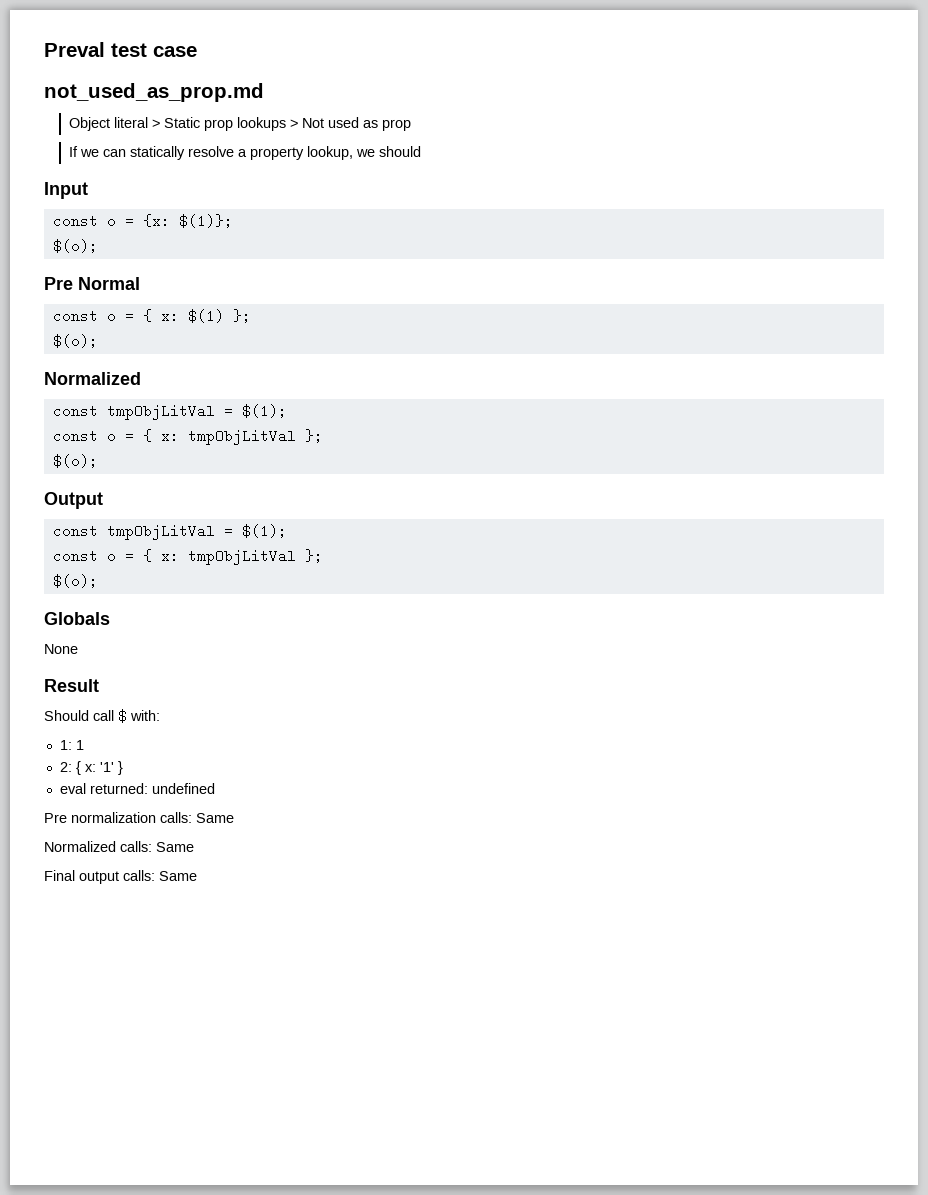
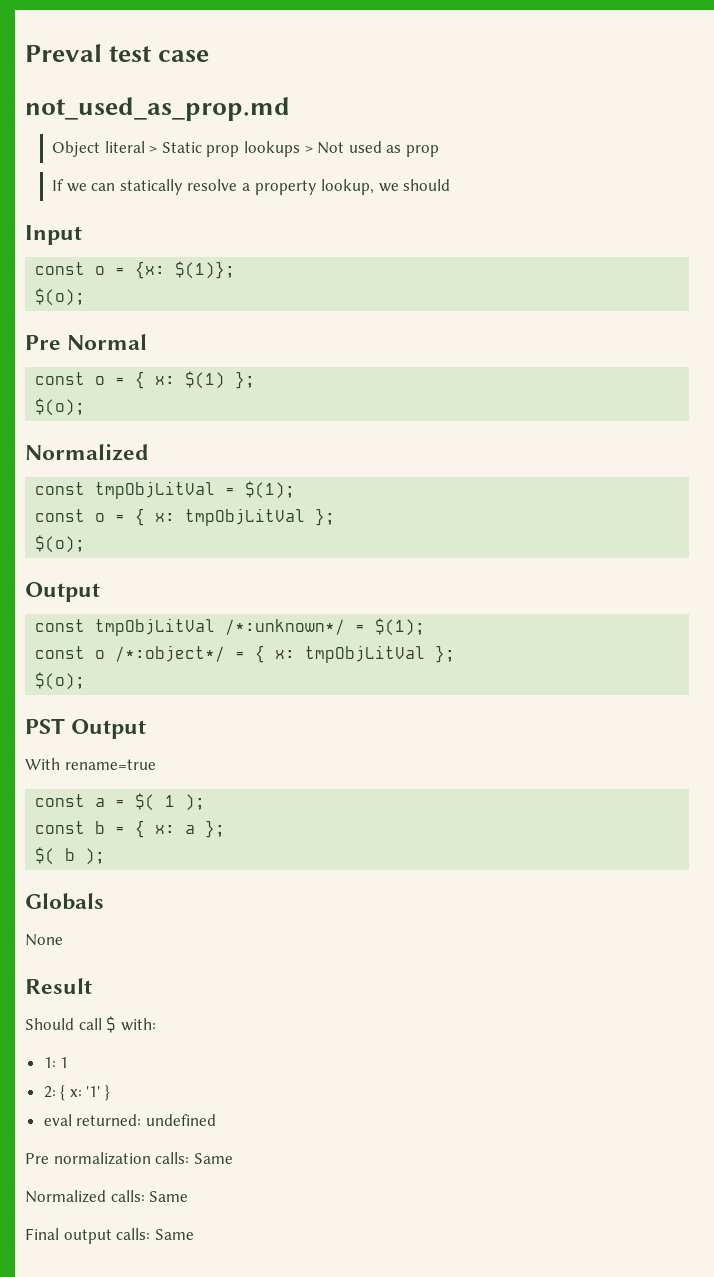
[223,524,287,538] [52,549,323,565] [52,574,98,588] = $(1); // const o = { x: tmpObjLitVal }; // $(o); -> [225,618,426,636] [35,645,456,663] [35,672,86,690] [25,718,147,739] [25,758,156,770] [35,793,206,811] [35,820,226,838] [35,847,106,865] /*:unknown*/ = $(1); // const o /*:object*/ = { x: tmpObjLitVal }; // $(o); // PST Output // With rename=true // const a = $( 1 ); // const b = { x: a }; // $( b );

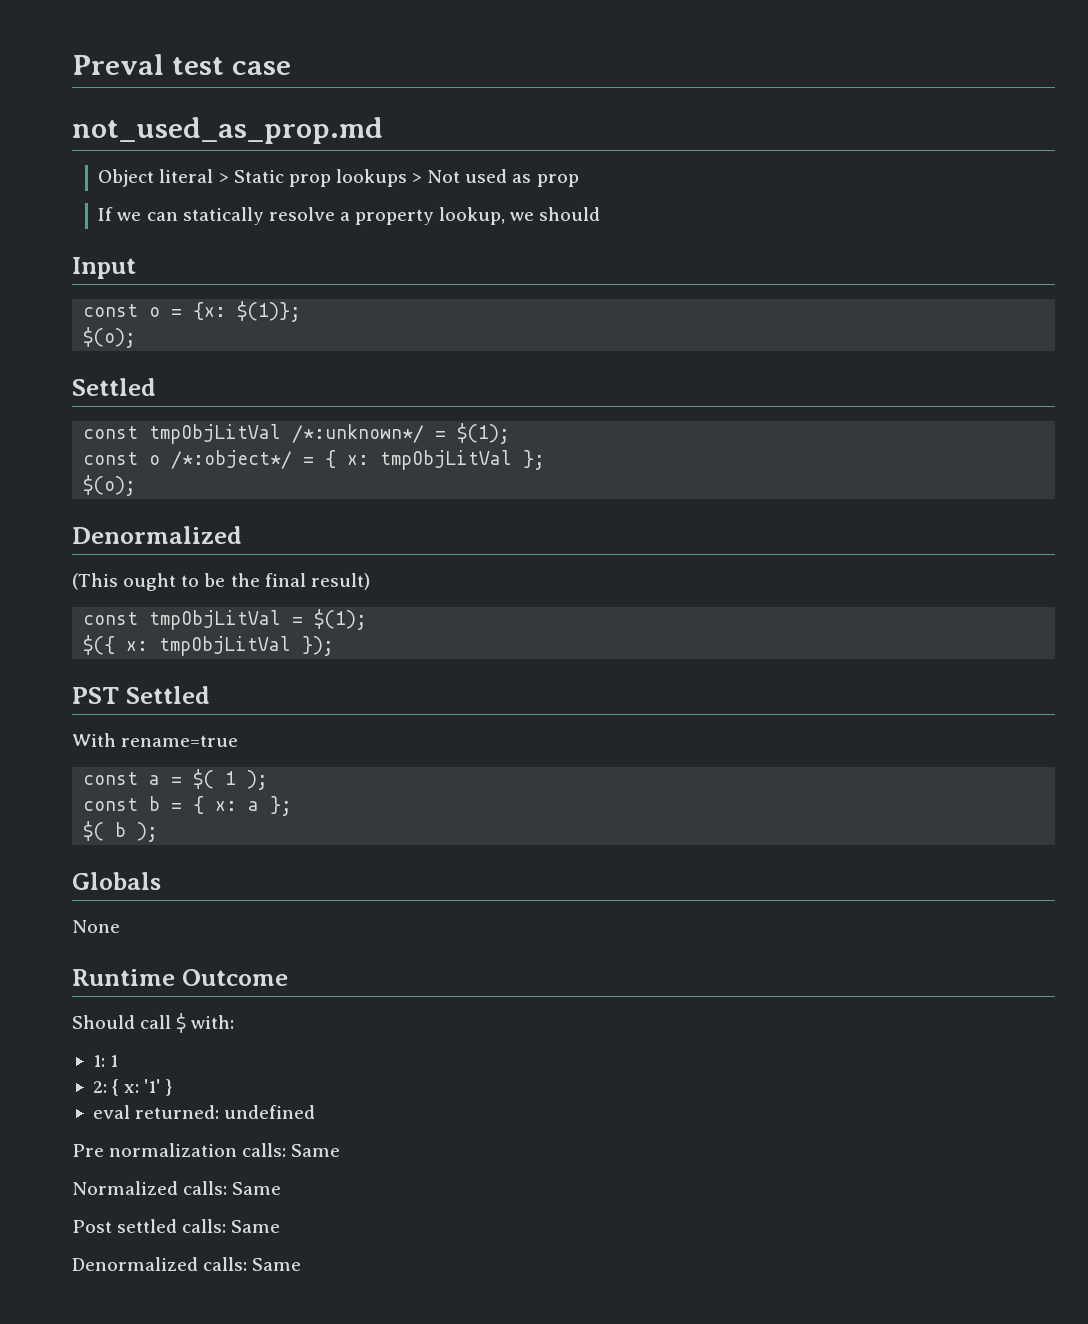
[25,334,148,350] [35,371,256,389] [35,398,86,416] [25,444,149,461] [35,481,296,499] [35,508,336,526] [35,535,86,553] [25,582,100,602] Pre Normal // const o = { x: $(1) }; // $(o); // Normalized // const tmpObjLitVal = $(1); // const o = { x: tmpObjLitVal }; // $(o); // Output -> [72,378,156,396] Settled
(86, 681) none -> [72,526,242,544] [72,573,370,591] [83,609,368,630] [83,635,335,656] // Denormalized // (This ought to be the final result) // const tmpObjLitVal = $(1); // $({ x: tmpObjLitVal });
[71,719,147,739] Output -> [125,686,210,704] Settled
[25,978,92,994] Result -> [72,969,288,986] Runtime Outcome
[25,1228,194,1244] Final output calls: Same -> [72,1219,281,1233] [72,1257,302,1271] Post settled calls: Same // Denormalized calls: Same

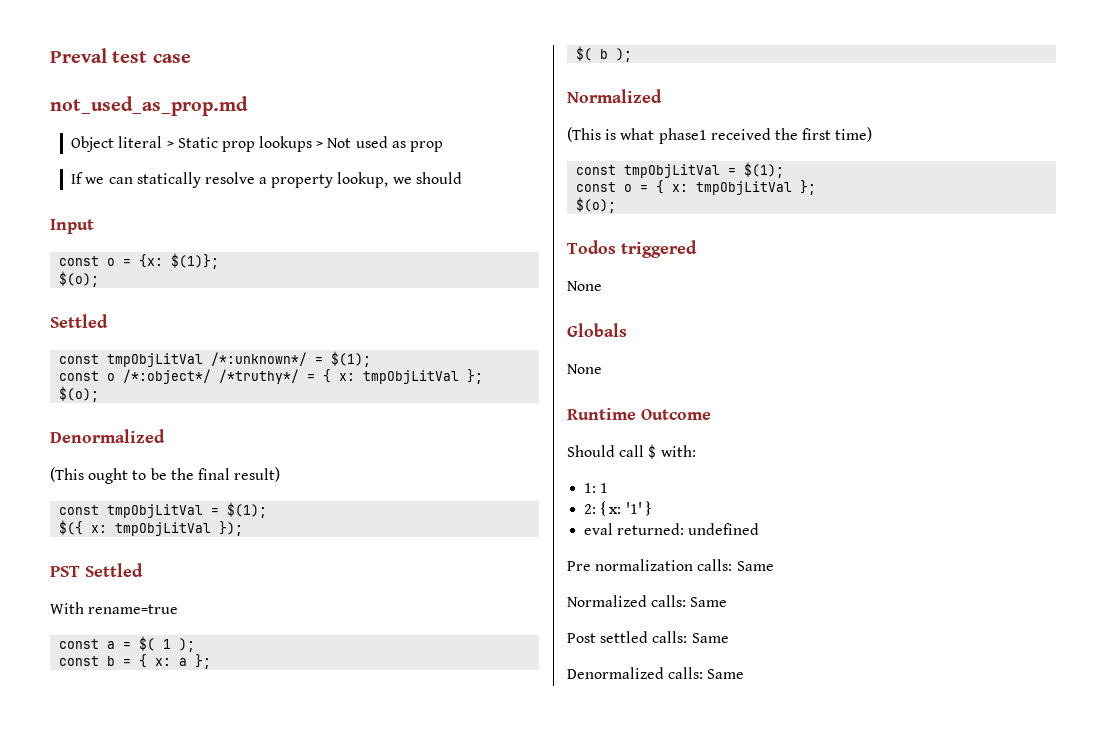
(293, 459) none -> [219,369,300,384] /*truthy*/
(159, 832) none -> [567,89,662,103] [567,127,873,144] [576,162,785,178] [576,180,817,195] [576,197,617,213] [567,240,697,258] [567,281,602,291] // Normalized // (This is what phase1 received the first time) // const tmpObjLitVal = $(1); // const o = { x: tmpObjLitVal }; // $(o); // Todos triggered // None

